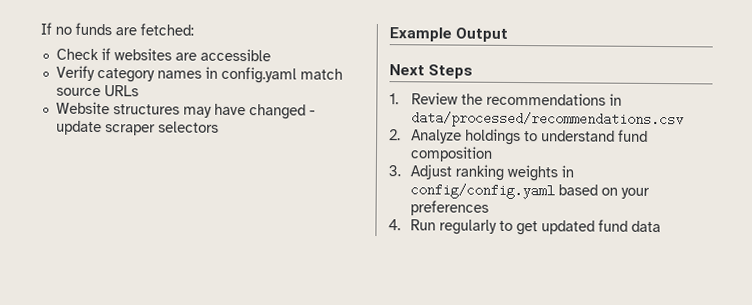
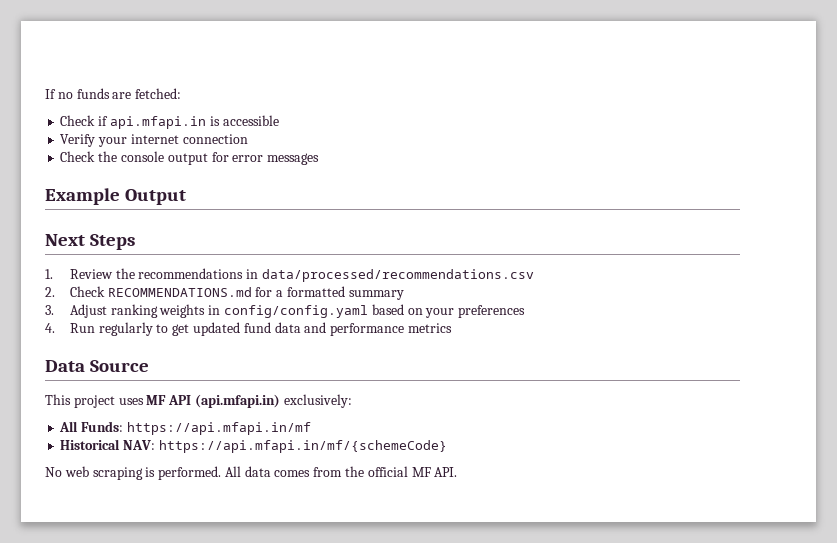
[113,48,197,61] websites are -> [109,116,220,129] api.mfapi.in is
[96,66,343,84] [55,85,139,97] [55,101,316,120] [55,120,219,136] category names in config.yaml match source URLs // Website structures may have changed - update scraper selectors -> [98,134,248,147] [60,151,320,165] your internet connection // Check the console output for error messages
[410,128,648,146] [409,146,493,162] Analyze holdings to understand fund composition -> [69,286,404,300] Check RECOMMENDATIONS.md for a formatted summary
(661, 226) none -> [304,322,452,336] [45,360,150,372] [45,394,352,408] [59,421,311,435] [60,439,447,453] [45,466,458,480] and performance metrics // Data Source // This project uses MF API (api.mfapi.in) exclusively: // All Funds: https://api.mfapi.in/mf // Historical NAV: https://api.mfapi.in/mf/{schemeCode} // No web scraping is performed. All data comes from the official MF API.

